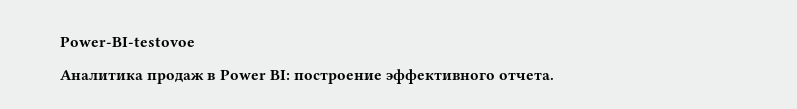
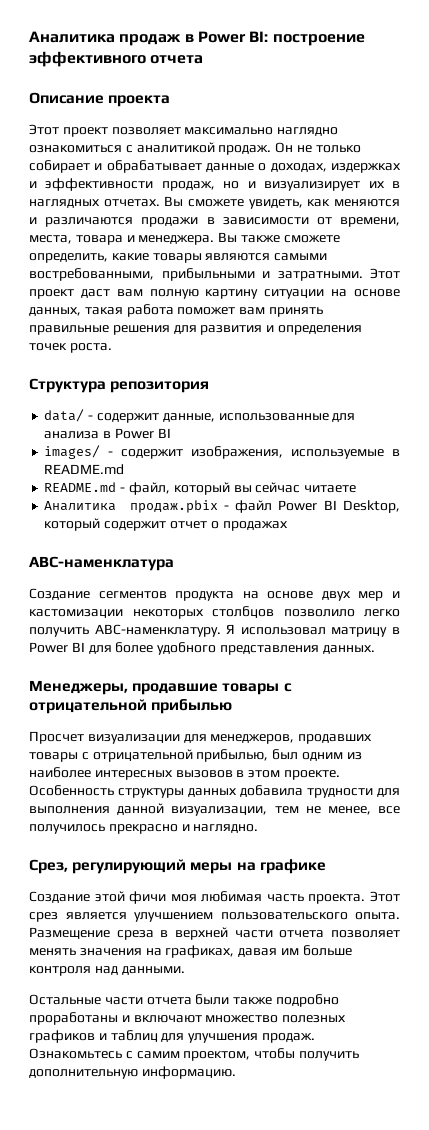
[60,36,195,47] Power-BI-testovoe // -> (29, 37) none
[499,72,555,80] отчета. -> [150,55,204,64] [29,92,171,107] [29,124,339,137] [29,142,361,155] [29,160,401,173] [29,178,400,191] [29,196,400,209] [29,217,400,227] [29,232,340,245] [29,253,328,263] [29,268,400,281] [29,289,400,299] [29,304,323,317] [29,325,362,335] [29,343,112,353] [29,378,210,393] [44,409,356,423] [44,428,171,439] [44,445,401,459] [44,464,125,475] [44,482,357,495] [44,500,401,513] [44,518,288,531] [29,556,174,571] [29,588,400,601] [29,606,400,619] [29,624,401,637] [29,642,375,655] [29,680,292,695] [29,699,233,714] [29,731,373,744] [29,749,362,762] [29,767,340,780] [29,785,400,798] [29,803,401,816] [29,824,259,834] [29,859,326,874] [29,891,400,904] [29,912,400,922] [29,927,400,940] [29,945,352,958] [29,966,185,976] [29,994,339,1007] [29,1012,347,1025] [29,1030,315,1043] [29,1048,359,1061] [29,1066,236,1079] отчета // Описание проекта // Этот проект позволяет максимально наглядно ознакомиться с аналитикой продаж. Он не только собирает и обрабатывает данные о доходах, издержках и эффективности продаж, но и визуализирует их в наглядных отчетах. Вы сможете увидеть, как меняются и различаются продажи в зависимости от времени, места, товара и менеджера. Вы также сможете определить, какие товары являются самыми востребованными, прибыльными и затратными. Этот проект даст вам полную картину ситуации на основе данных, такая работа поможет вам принять правильные решения для развития и определения точек роста. // Структура репозитория // data/ - содержит данные, использованные для анализа в Power BI // images/ - содержит изображения, используемые в README.md // README.md - файл, который вы сейчас читаете // Аналитика продаж.pbix - файл Power BI Desktop, который содержит отчет о продажах // ABC-наменклатура // Создание сегментов продукта на основе двух мер и кастомизации некоторых столбцов позволило легко получить ABC-наменклатуру. Я использовал матрицу в Power BI для более удобного представления данных. // Менеджеры, продавшие товары с отрицательной прибылью // Просчет визуализации для менеджеров, продавших товары с отрицательной прибылью, был одним из наиболее интересных вызовов в этом проекте. Особенность структуры данных добавила трудности для выполнения данной визуализации, тем не менее, все получилось прекрасно и наглядно. // Срез, регулирующий меры на графике // Создание этой фичи моя любимая часть проекта. Этот срез является улучшением пользовательского опыта. Размещение среза в верхней части отчета позволяет менять значения на графиках, давая им больше контроля над данными. // Остальные части отчета были также подробно проработаны и включают множество полезных графиков и таблиц для улучшения продаж. Ознакомьтесь с самим проектом, чтобы получить дополнительную информацию.

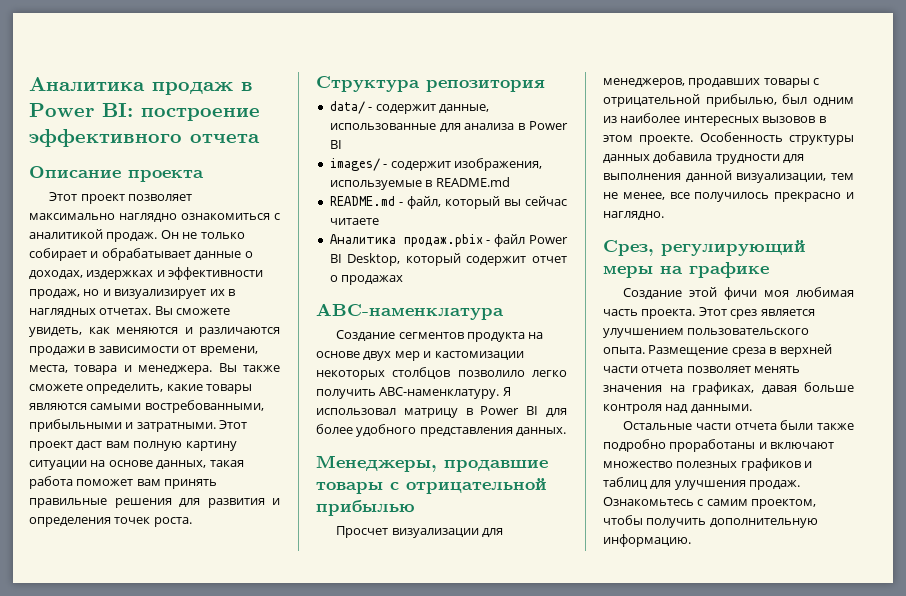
[280,948,299,955] им -> (797, 389) none

